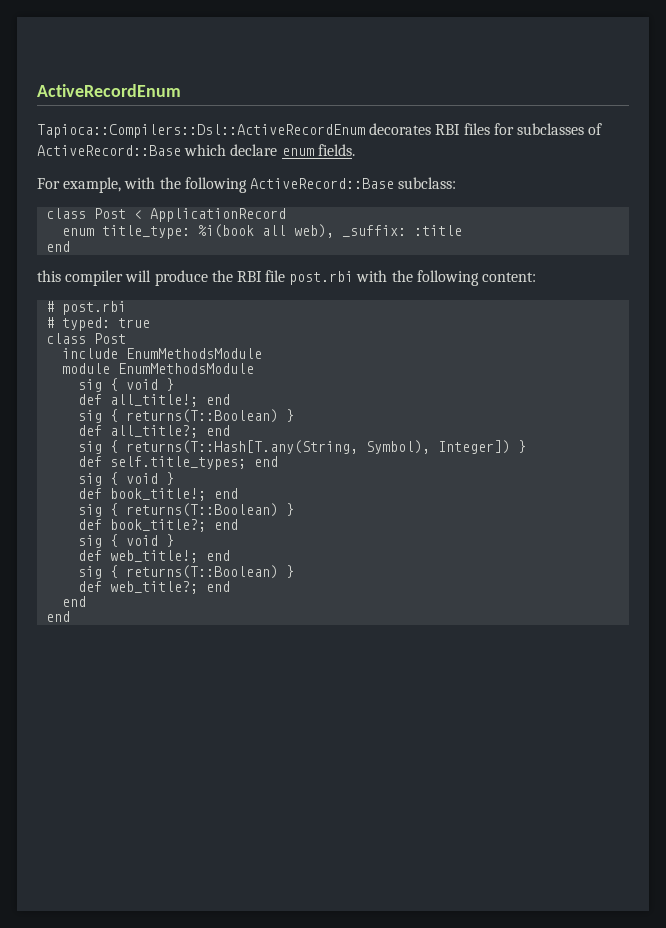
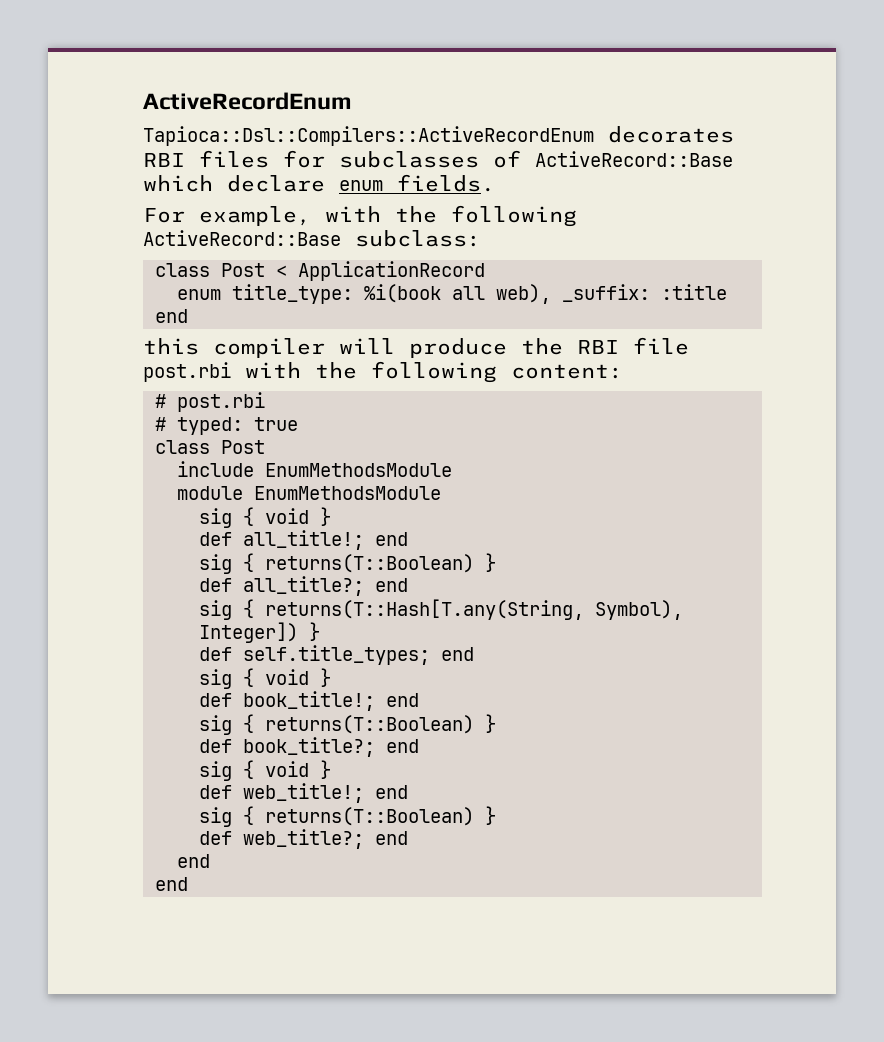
[37,124,365,138] Tapioca::Compilers::Dsl::ActiveRecordEnum -> [143,126,594,146] Tapioca::Dsl::Compilers::ActiveRecordEnum

